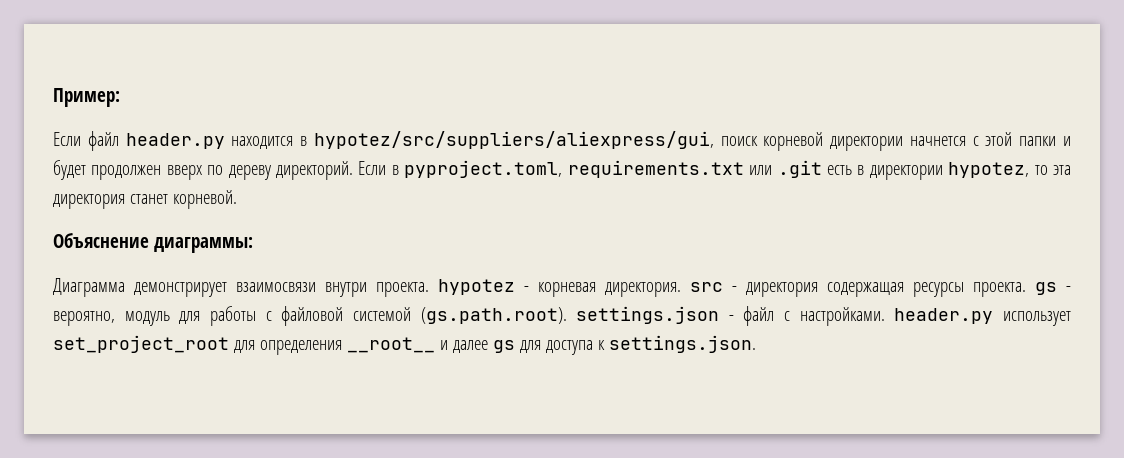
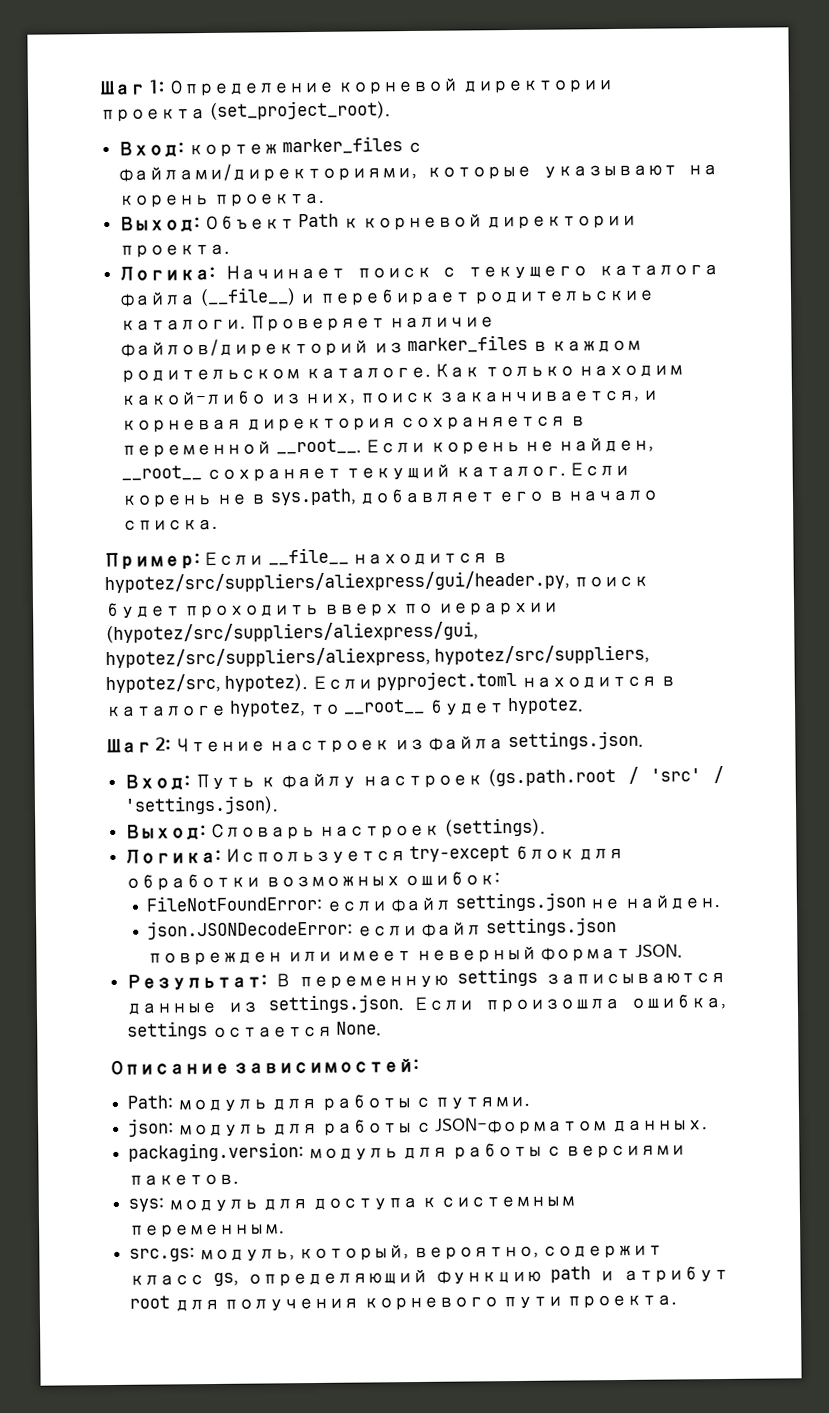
[53,88,120,107] [53,131,1071,151] [53,160,1071,180] [53,190,237,209] [53,233,253,253] [53,278,1071,297] [53,306,1071,326] [53,335,756,355] Пример: // Если файл header.py находится в hypotez/src/suppliers/aliexpress/gui, поиск корневой директории начнется с этой папки и будет продолжен вверх по дереву директорий. Если в pyproject.toml, requirements.txt или .git есть в директории hypotez, то эта директория станет корневой. // Объяснение диаграммы: // Диаграмма демонстрирует взаимосвязи внутри проекта. hypotez - корневая директория. src - директория содержащая ресурсы проекта. gs - вероятно, модуль для работы с файловой системой (gs.path.root). settings.json - файл с настройками. header.py использует set_project_root для определения __root__ и далее gs для доступа к settings.json. -> [99,78,614,97] [100,100,392,123] [118,136,423,158] [118,161,718,183] [118,192,325,208] [119,213,638,233] [119,243,231,258] [119,264,719,281] [119,287,655,307] [120,314,496,332] [120,334,642,358] [120,363,684,383] [120,389,660,406] [121,415,586,433] [121,437,655,458] [121,461,630,483] [121,488,659,508] [122,518,219,531] [104,547,508,570] [104,570,650,594] [104,601,559,620] [105,621,479,644] [105,644,651,669] [105,670,677,694] [105,697,585,718] [106,730,644,754] [124,765,725,791] [124,795,280,815] [125,817,546,841] [125,845,624,865] [125,871,501,891] [146,892,720,913] [147,917,617,940] [147,943,683,966] [126,967,726,991] [126,993,726,1015] [127,1021,383,1040] [109,1057,420,1075] [127,1094,531,1113] [128,1116,708,1138] [128,1142,687,1162] [128,1173,240,1186] [128,1195,577,1213] [129,1223,286,1238] [129,1244,663,1263] [129,1265,730,1287] [129,1294,678,1312] Шаг 1: Определение корневой директории проекта (set_project_root). // Вход: кортеж marker_files с файлами/директориями, которые указывают на корень проекта. // Выход: Объект Path к корневой директории проекта. // Логика: Начинает поиск с текущего каталога файла (__file__) и перебирает родительские каталоги. Проверяет наличие файлов/директорий из marker_files в каждом родительском каталоге. Как только находим какой-либо из них, поиск заканчивается, и корневая директория сохраняется в переменной __root__. Если корень не найден, __root__ сохраняет текущий каталог. Если корень не в sys.path, добавляет его в начало списка. // Пример: Если __file__ находится в hypotez/src/suppliers/aliexpress/gui/header.py, поиск будет проходить вверх по иерархии (hypotez/src/suppliers/aliexpress/gui, hypotez/src/suppliers/aliexpress, hypotez/src/suppliers, hypotez/src, hypotez). Если pyproject.toml находится в каталоге hypotez, то __root__ будет hypotez. // Шаг 2: Чтение настроек из файла settings.json. // Вход: Путь к файлу настроек (gs.path.root / 'src' / 'settings.json). // Выход: Словарь настроек (settings). // Логика: Используется try-except блок для обработки возможных ошибок: // FileNotFoundError: если файл settings.json не найден. // json.JSONDecodeError: если файл settings.json поврежден или имеет неверный формат JSON. // Результат: В переменную settings записываются данные из settings.json. Если произошла ошибка, settings остается None. // Описание зависимостей: // Path: модуль для работы с путями. // json: модуль для работы с JSON-форматом данных. // packaging.version: модуль для работы с версиями пакетов. // sys: модуль для доступа к системным переменным. // src.gs: модуль, который, вероятно, содержит класс gs, определяющий функцию path и атрибут root для получения корневого пути проекта.

